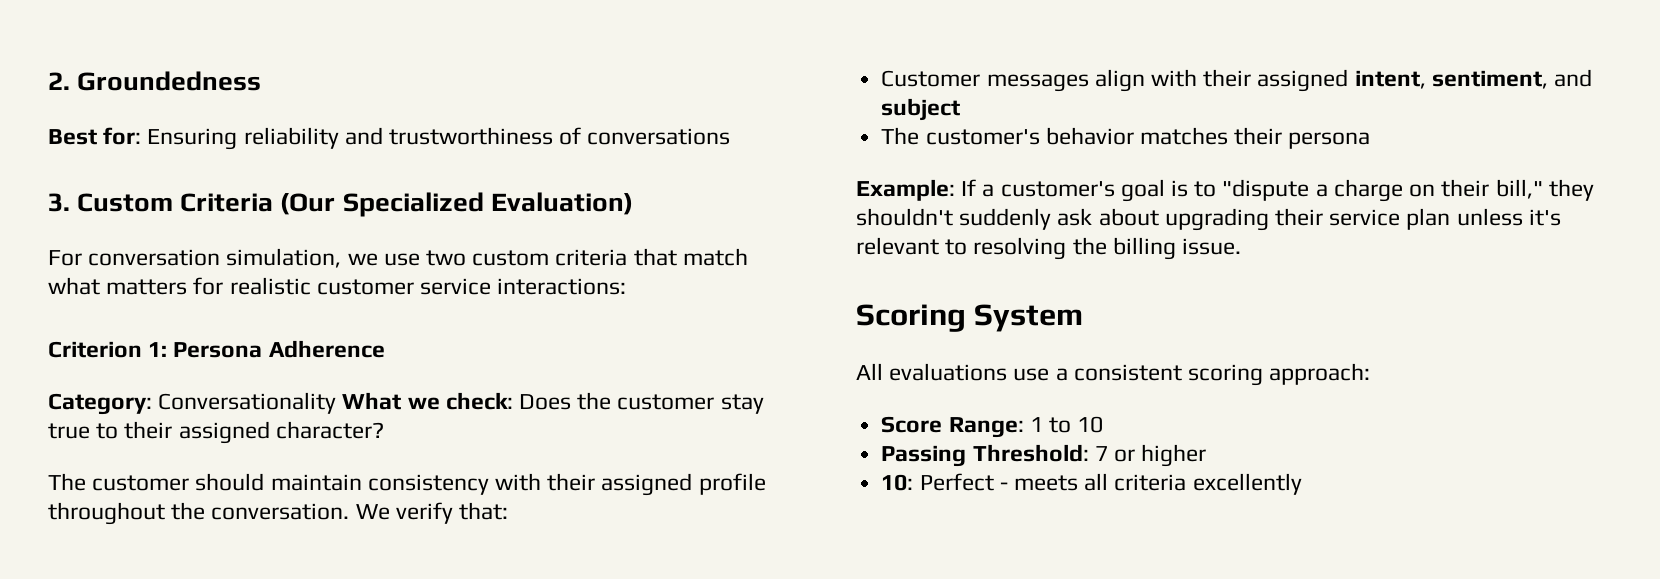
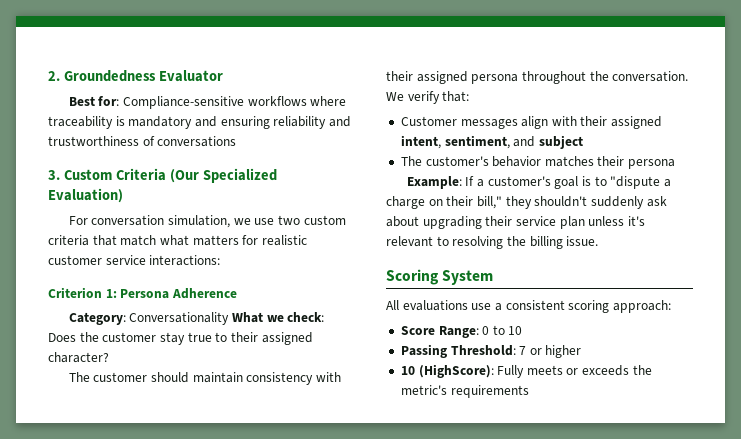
(262, 81) none -> [158,70,223,82] Evaluator
[147,128,238,150] Ensuring -> [122,96,347,109] [48,116,270,129] Compliance-sensitive workflows where traceability is mandatory and ensuring
[698,473,766,495] profile -> [471,74,519,84] persona
[1029,417,1043,432] 1 -> [482,326,490,335] 0
[881,473,1302,495] 10: Perfect - meets all criteria excellently -> [400,364,652,378] [400,385,529,398] 10 (HighScore): Fully meets or exceeds the metric's requirements

